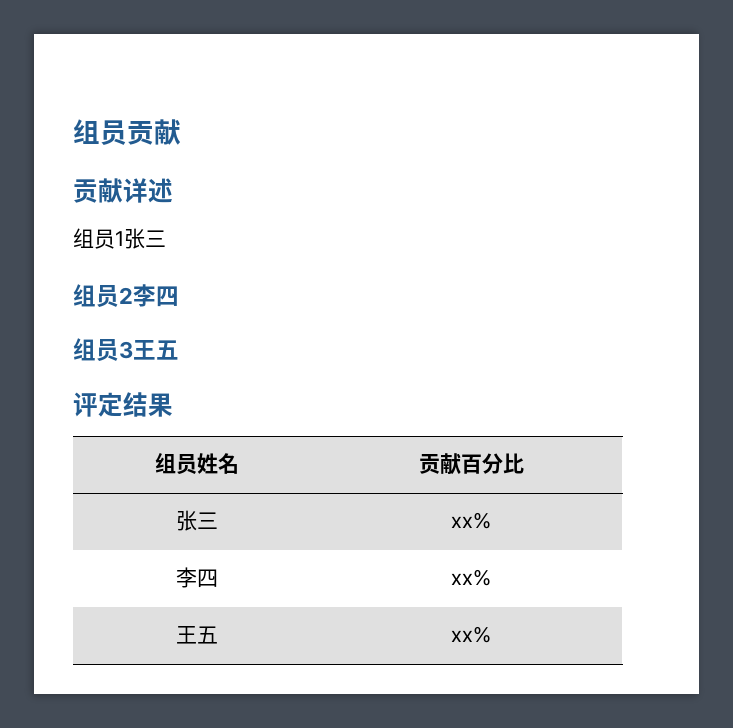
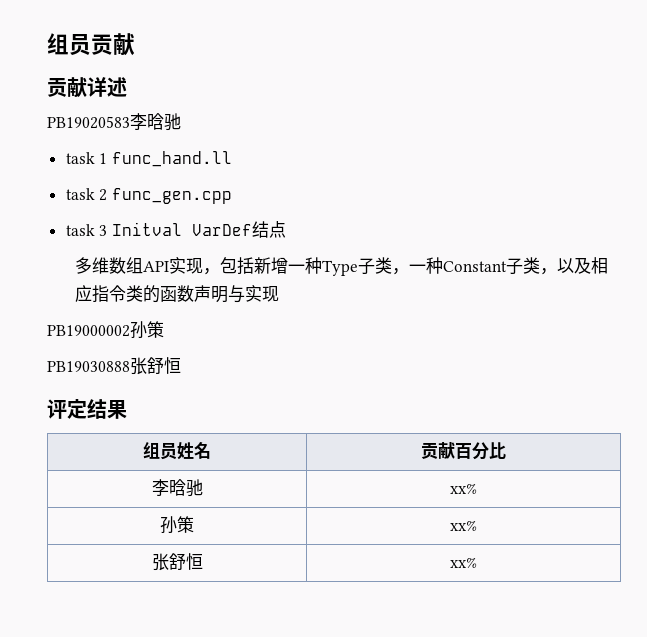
[73,228,166,249] [73,284,179,307] [73,338,179,361] 组员1张三 // 组员2李四 // 组员3王五 -> [47,113,181,131] [65,151,232,167] [65,188,232,204] [65,221,286,238] [74,257,608,276] [74,285,279,303] [47,321,164,338] [47,357,181,375] PB19020583李晗驰 // task 1 func_hand.ll // task 2 func_gen.cpp // task 3 Initval VarDef结点 // 多维数组API实现，包括新增一种Type子类，一种Constant子类，以及相应指令类的函数声明与实现 // PB19000002孙策 // PB19030888张舒恒
[175,510,218,531] [451,512,491,529] [175,567,218,588] [451,569,491,586] [175,626,218,644] 张三 | xx% // 李四 | xx% // 王五 -> [151,479,203,497] [450,483,477,494] [160,516,194,533] [450,520,477,531] [151,553,203,571] 李晗驰 | xx% // 孙策 | xx% // 张舒恒

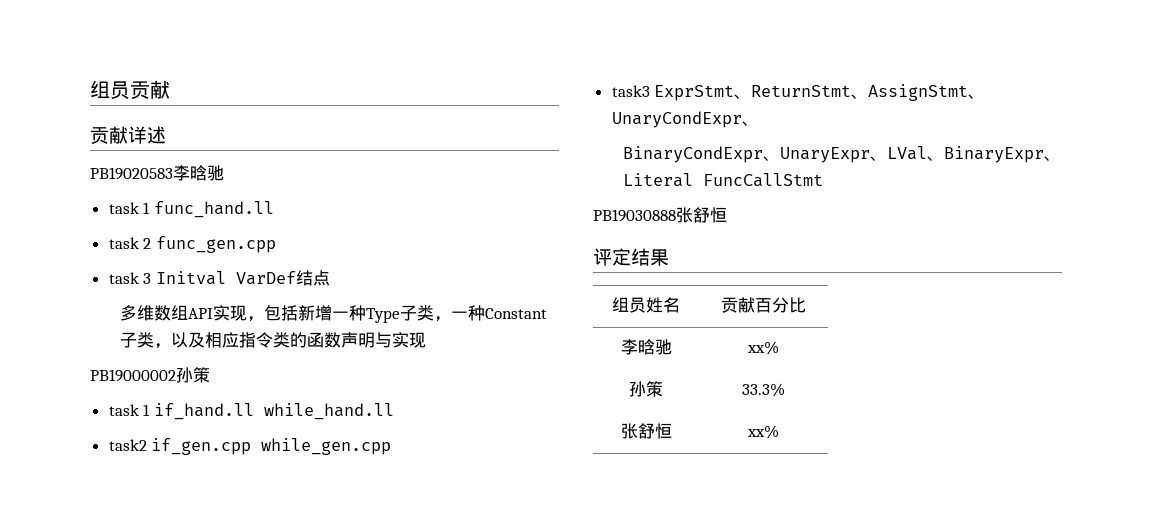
(164, 329) none -> [108,403,394,420] [108,438,392,455] [611,84,986,101] [611,111,759,128] [623,146,1062,163] [623,173,824,187] // task 1 if_hand.ll while_hand.ll // task2 if_gen.cpp while_gen.cpp // task3 ExprStmt、ReturnStmt、AssignStmt、UnaryCondExpr、 // BinaryCondExpr、UnaryExpr、LVal、BinaryExpr、Literal FuncCallStmt
[450,520,477,531] xx% -> [741,383,785,397] 33.3%

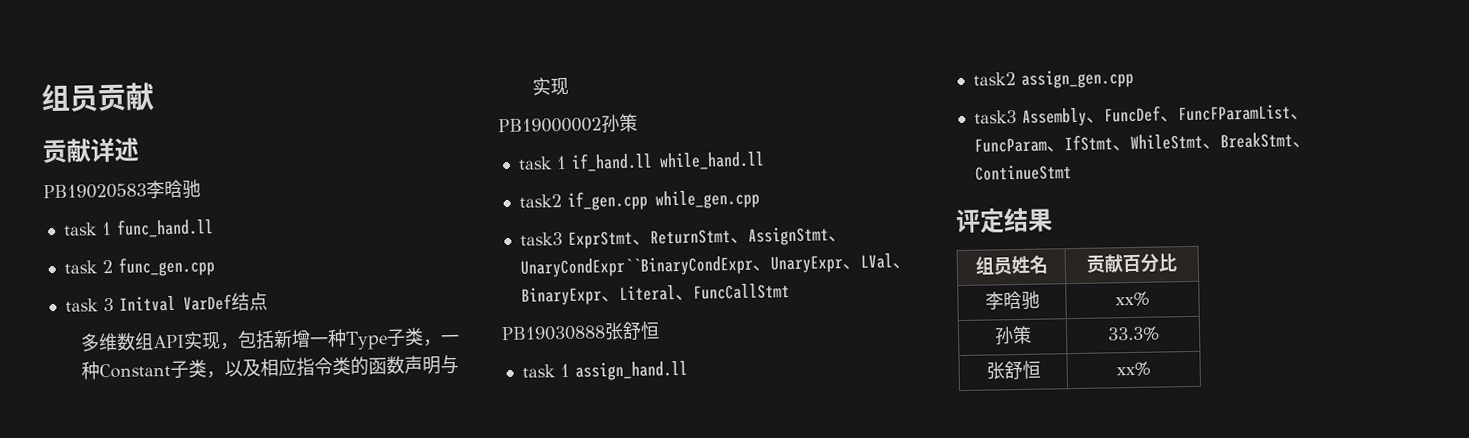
[611,111,759,128] [623,146,764,163] UnaryCondExpr、 // BinaryCondExpr -> [519,255,753,278] UnaryCondExpr``BinaryCondExpr
(694, 180) none -> [674,294,694,302] 、
(727, 215) none -> [521,360,688,381] [972,68,1134,89] [973,104,1309,127] [973,132,1311,153] [974,164,1072,181] // task 1 assign_hand.ll // task2 assign_gen.cpp // task3 Assembly、FuncDef、FuncFParamList、FuncParam、IfStmt、WhileStmt、BreakStmt、ContinueStmt

